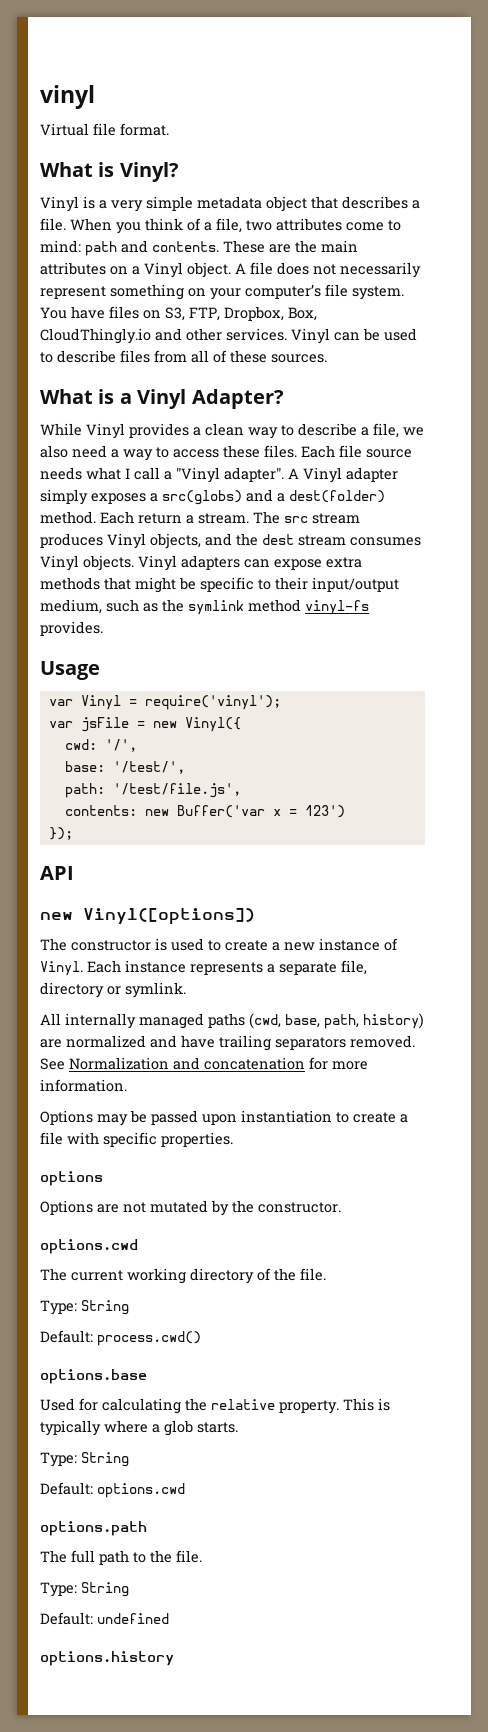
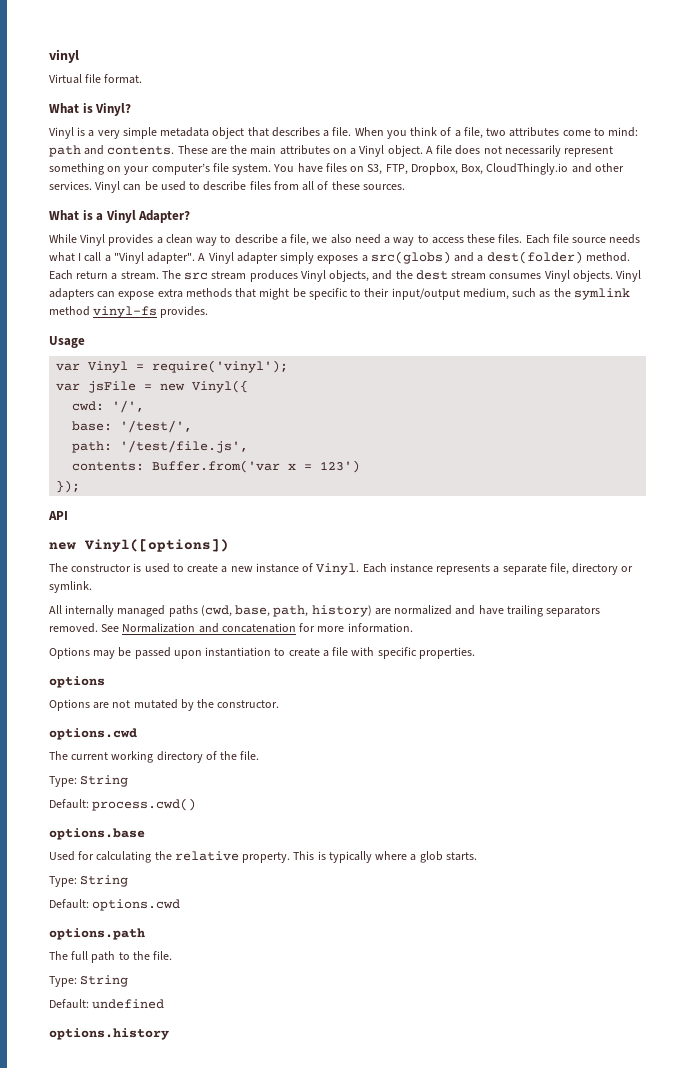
[144,805,265,818] new Buffer('var -> [152,460,281,473] Buffer.from('var

